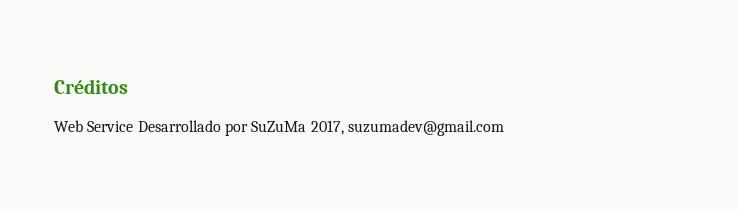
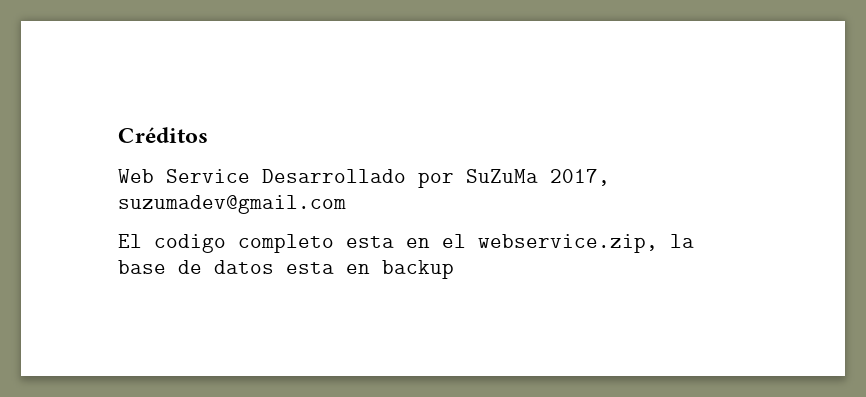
(504, 128) none -> [118,234,694,253] [118,260,454,279] // El codigo completo esta en el webservice.zip, la base de datos esta en backup

